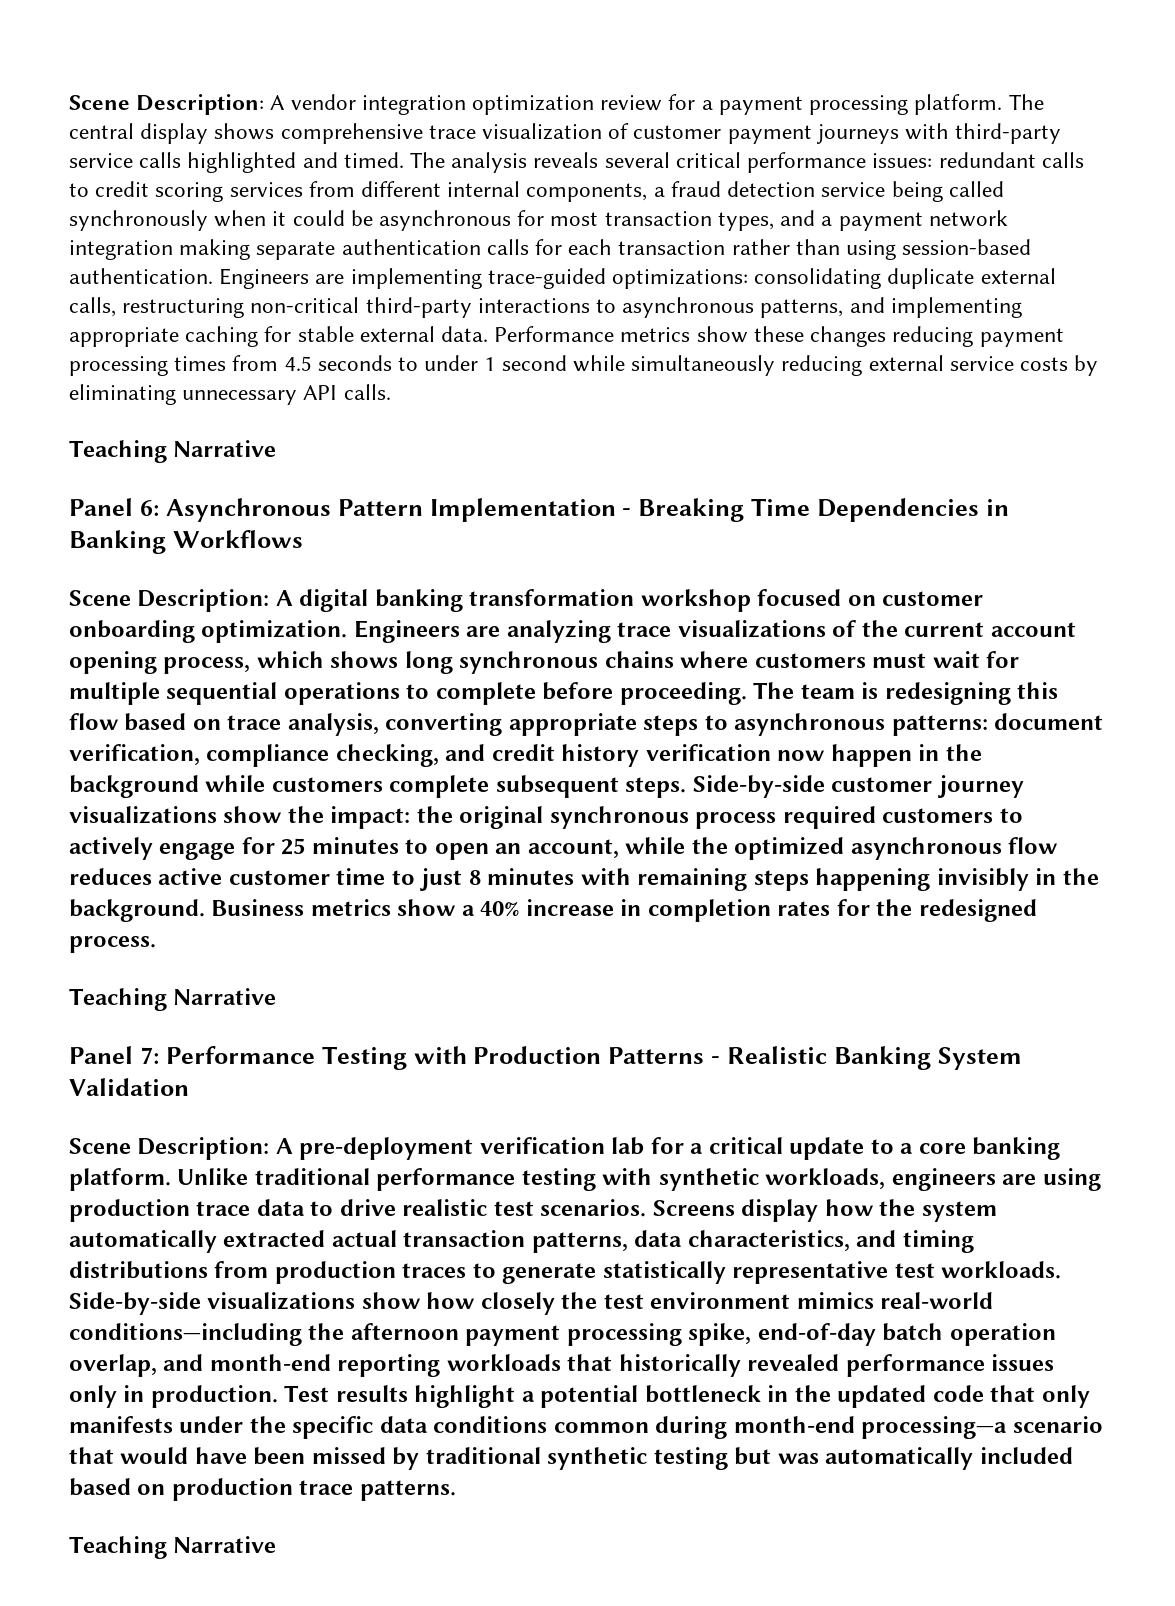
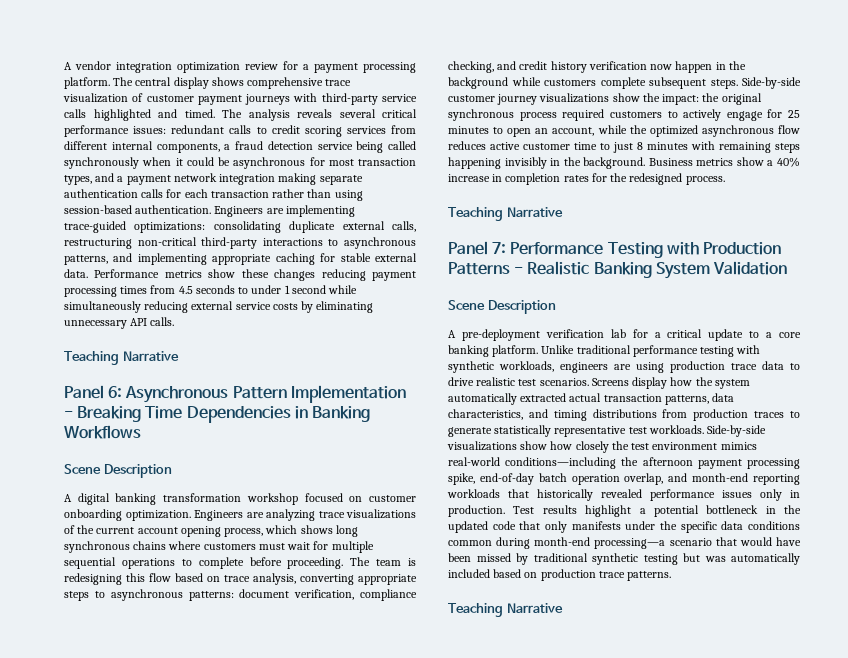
[69,94,265,115] Scene Description: -> (64, 66) none
[137,589,270,612] Description: -> [103,464,172,478] Description //
[137,1137,270,1160] Description: -> [487,300,556,314] Description //

